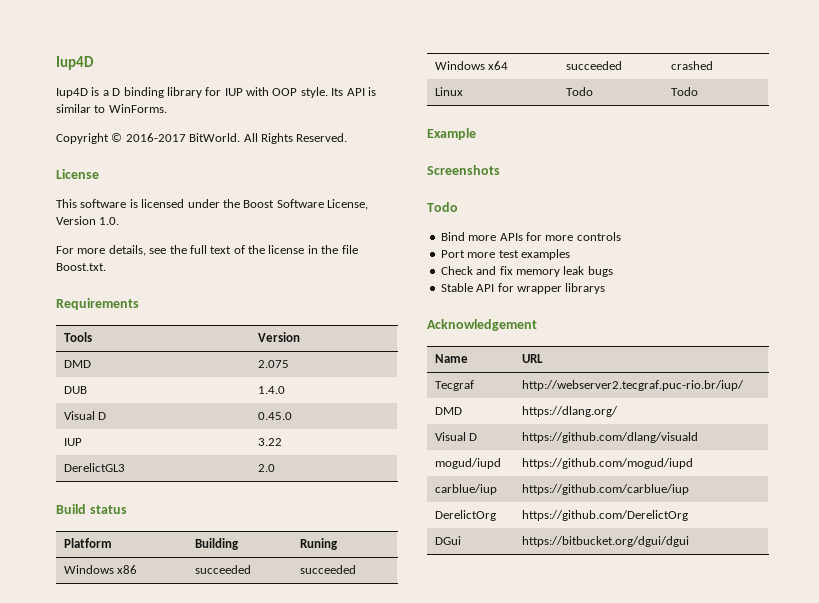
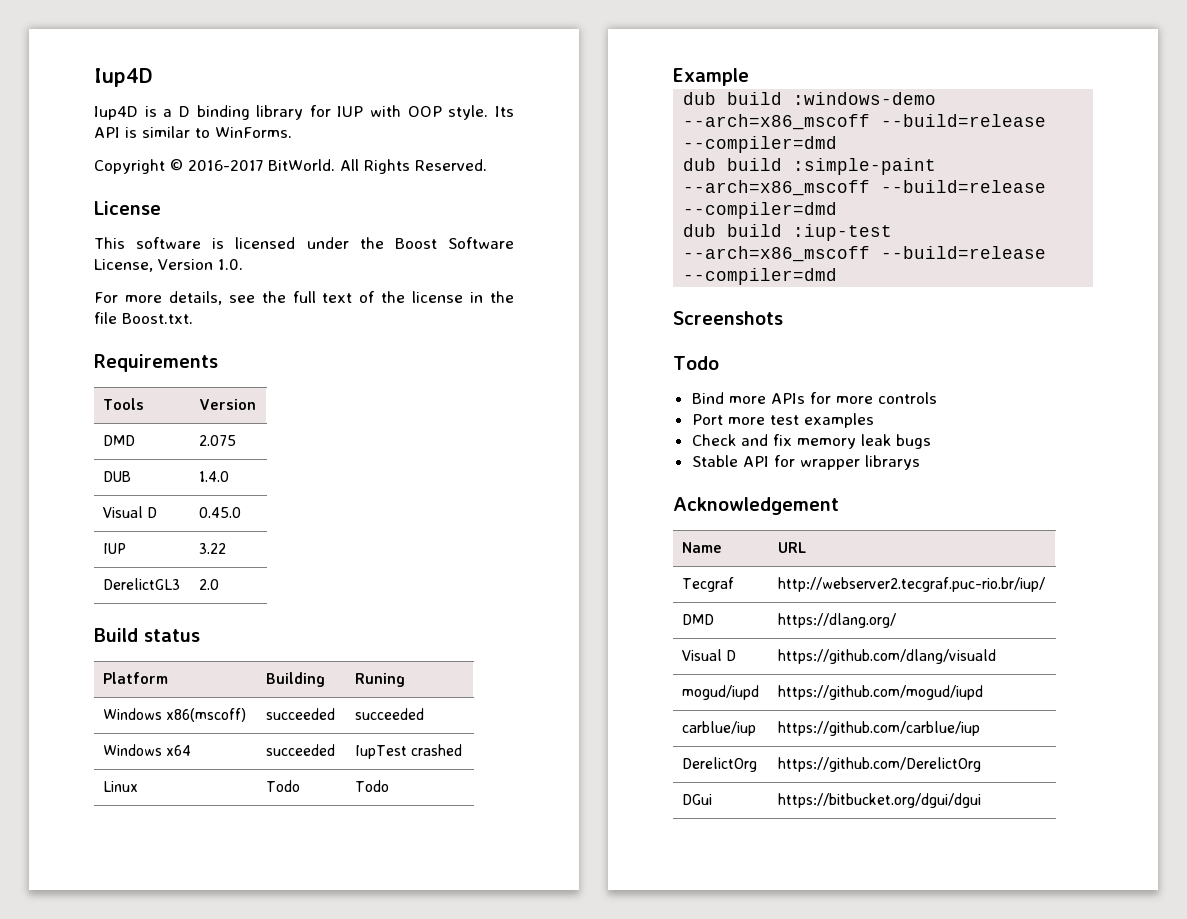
[117,565,138,574] x86 -> [166,708,247,722] x86(mscoff)
(622, 65) none -> [355,745,408,759] IupTest
(476, 134) none -> [683,92,937,105] [683,114,1047,130] [683,136,838,153] [683,158,937,175] [683,180,1047,196] [683,202,838,219] [683,224,893,241] [683,246,1047,262] [683,268,838,285] // dub build :windows-demo --arch=x86_mscoff --build=release --compiler=dmd // dub build :simple-paint --arch=x86_mscoff --build=release --compiler=dmd // dub build :iup-test --arch=x86_mscoff --build=release --compiler=dmd

